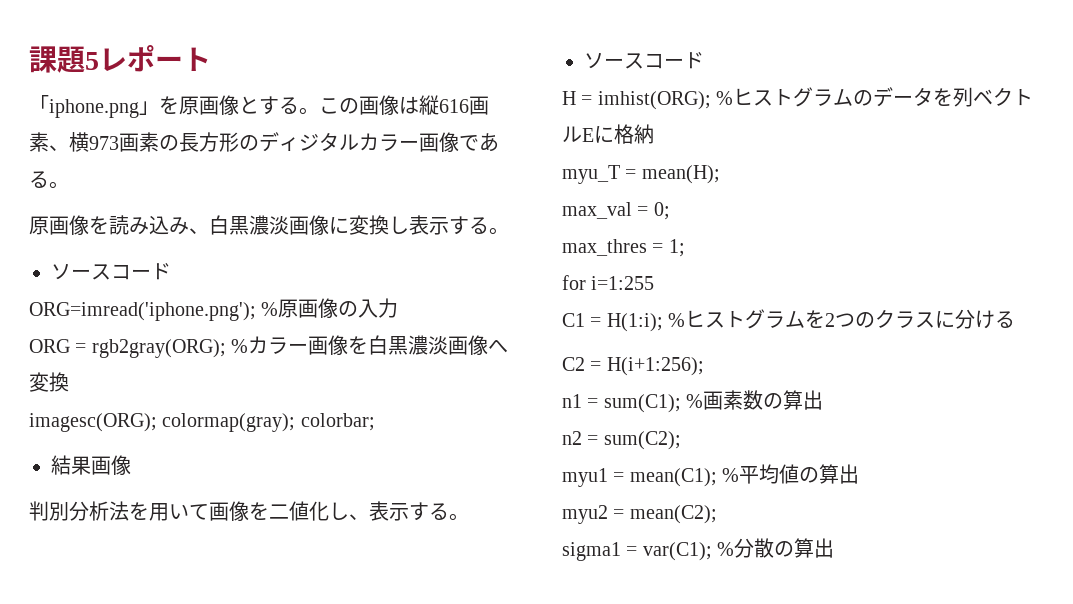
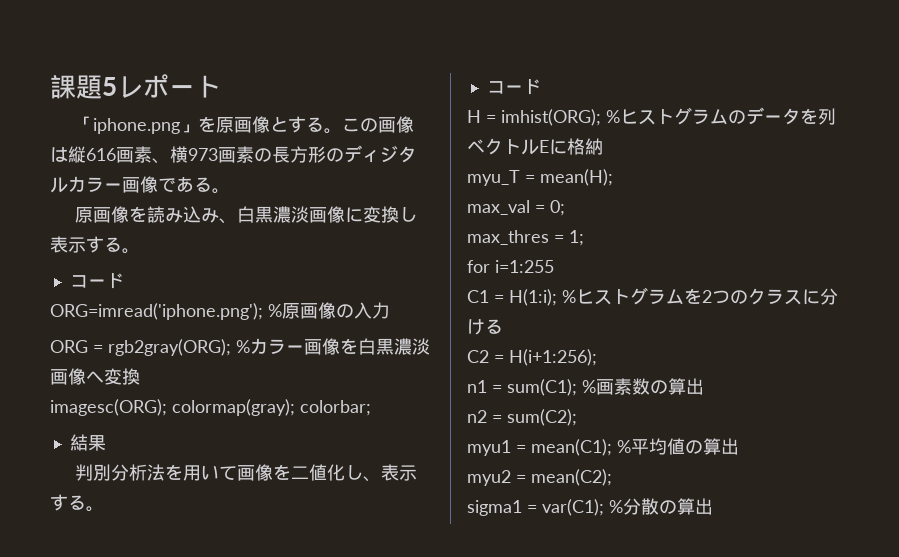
[51,264,111,280] ソース -> (140, 251) none
[91,455,131,475] 画像 -> (106, 443) none
[584,53,644,69] ソース -> (104, 509) none

